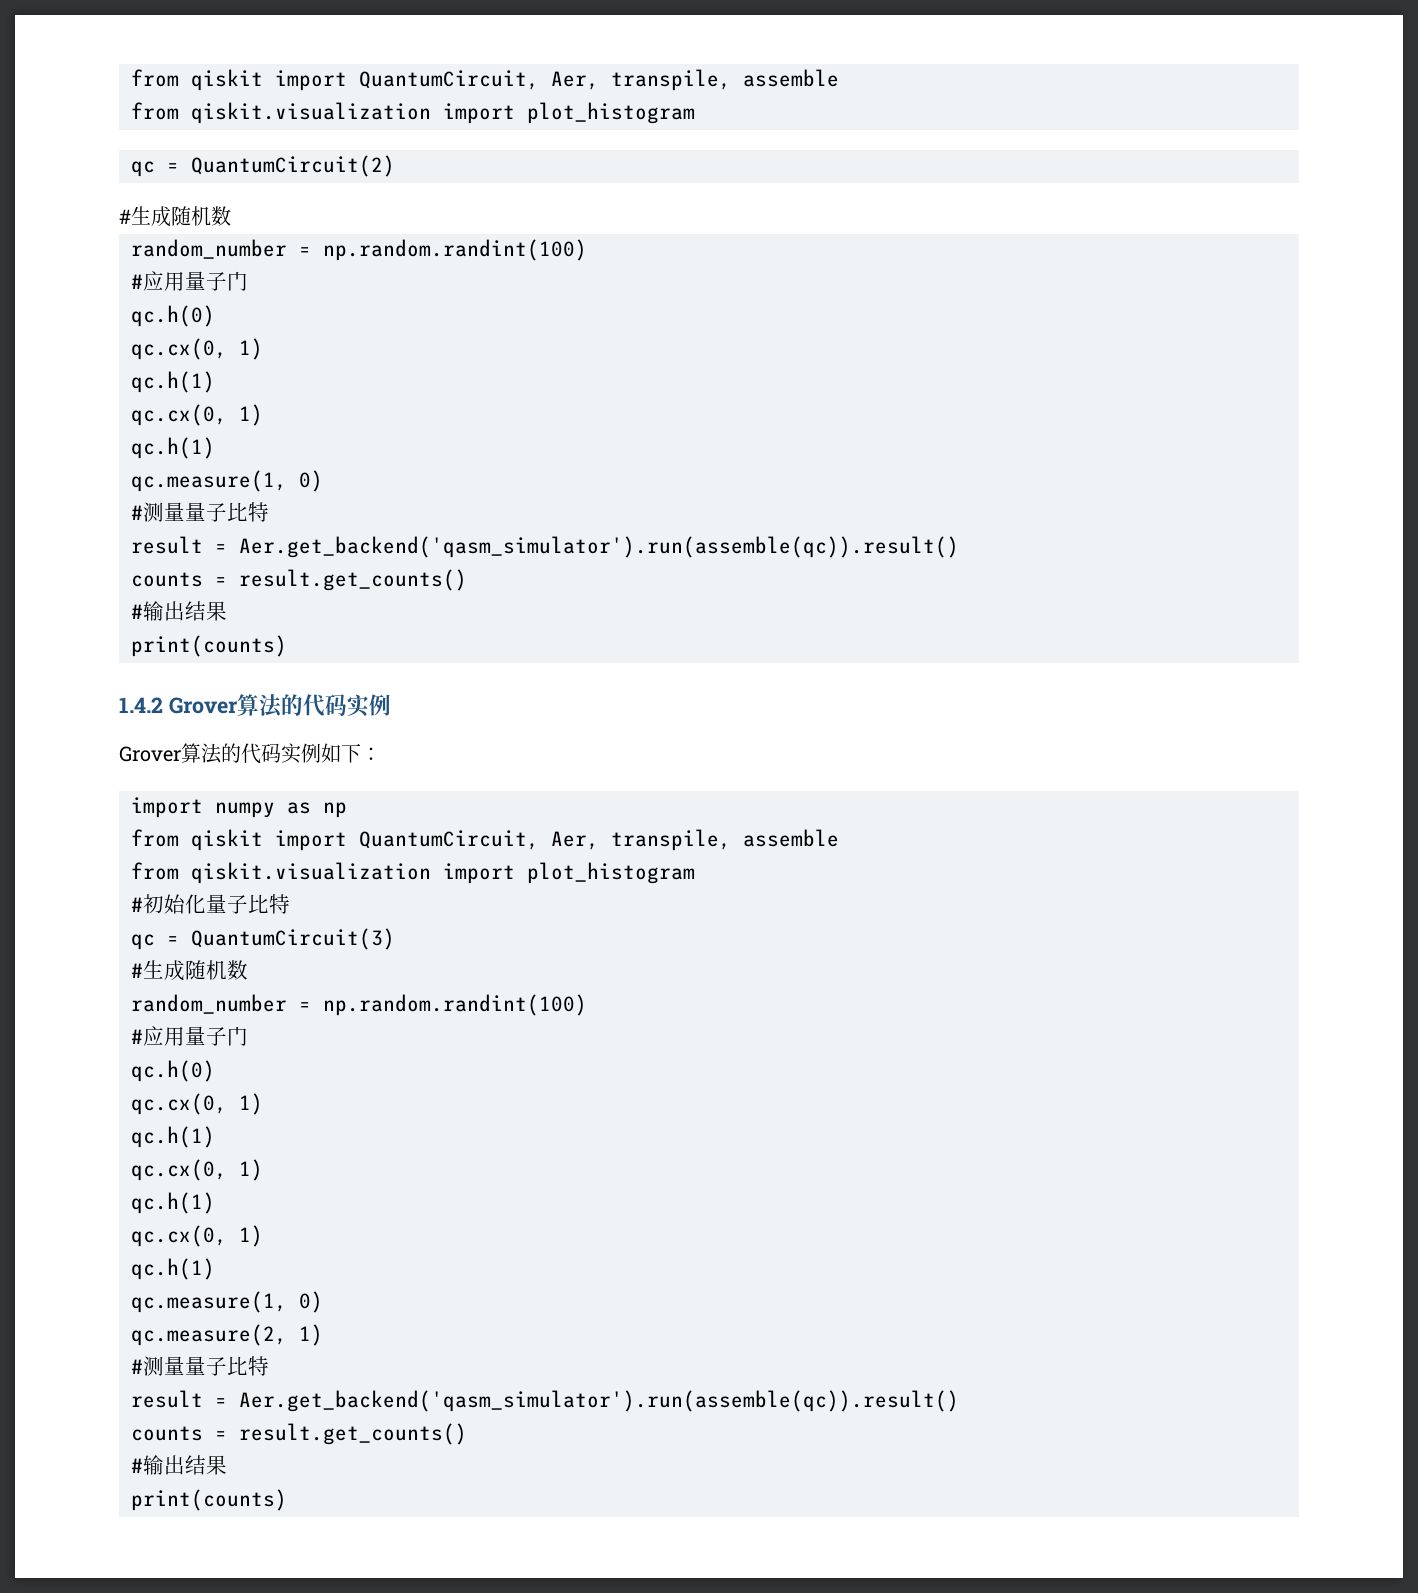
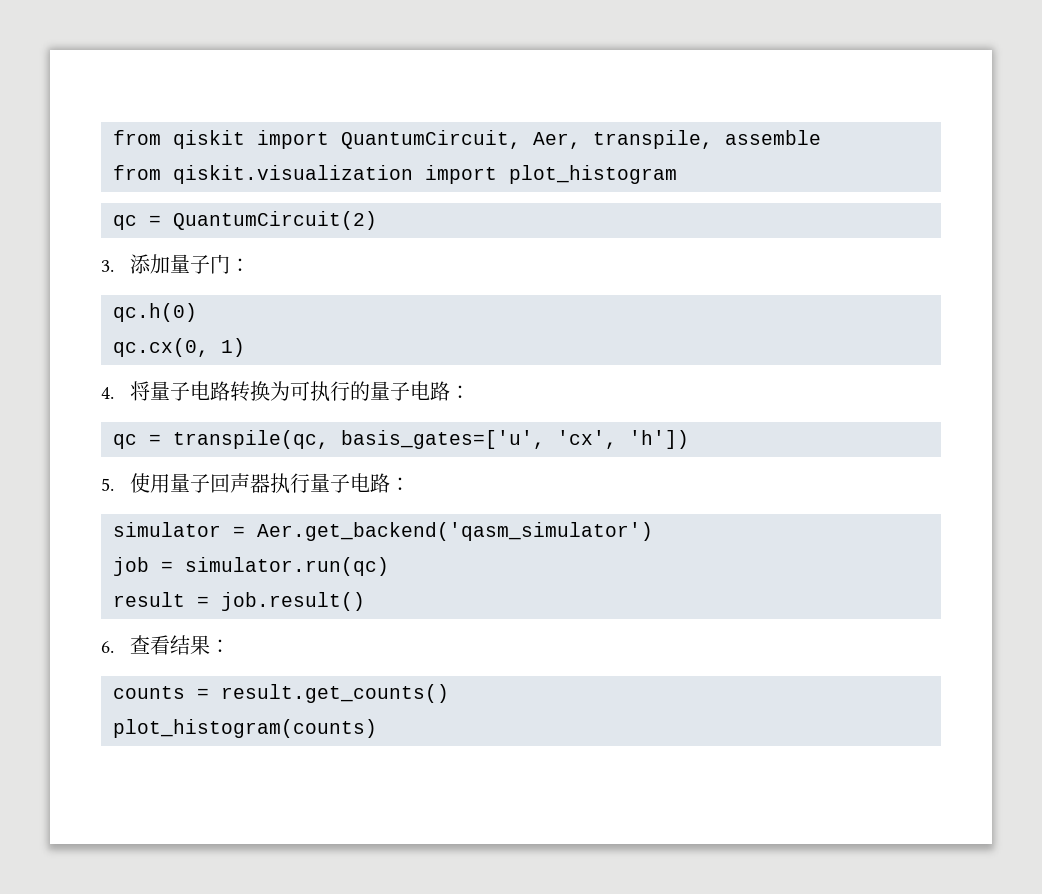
[119,206,231,227] [131,239,587,261] [131,271,248,291] [131,305,215,327] [131,338,263,360] [131,371,215,393] [131,404,263,426] [131,437,215,459] [131,470,323,492] [131,502,269,522] [131,536,959,558] [131,569,467,591] [131,601,227,621] [131,635,287,657] [119,694,391,718] [119,743,381,764] [131,797,347,818] [131,829,839,851] [131,862,695,884] [131,894,290,914] [131,928,395,950] [131,960,248,981] [131,994,587,1016] [131,1026,248,1046] [131,1060,215,1082] [131,1093,263,1115] [131,1126,215,1148] [131,1159,263,1181] [131,1192,215,1214] [131,1225,263,1247] [131,1258,215,1280] [131,1291,323,1313] [131,1324,323,1346] [131,1356,269,1376] [131,1390,959,1412] [131,1423,467,1445] [131,1455,227,1475] [131,1489,287,1511] #生成随机数 // random_number = np.random.randint(100) // #应用量子门 // qc.h(0) // qc.cx(0, 1) // qc.h(1) // qc.cx(0, 1) // qc.h(1) // qc.measure(1, 0) // #测量量子比特 // result = Aer.get_backend('qasm_simulator').run(assemble(qc)).result() // counts = result.get_counts() // #输出结果 // print(counts) // 1.4.2 Grover算法的代码实例 // Grover算法的代码实例如下： // import numpy as np // from qiskit import QuantumCircuit, Aer, transpile, assemble // from qiskit.visualization import plot_histogram // #初始化量子比特 // qc = QuantumCircuit(3) // #生成随机数 // random_number = np.random.randint(100) // #应用量子门 // qc.h(0) // qc.cx(0, 1) // qc.h(1) // qc.cx(0, 1) // qc.h(1) // qc.cx(0, 1) // qc.h(1) // qc.measure(1, 0) // qc.measure(2, 1) // #测量量子比特 // result = Aer.get_backend('qasm_simulator').run(assemble(qc)).result() // counts = result.get_counts() // #输出结果 // print(counts) -> [101,254,251,274] [113,303,197,322] [113,338,245,357] [101,381,471,402] [113,430,689,449] [101,473,411,494] [113,522,653,541] [113,557,389,576] [113,592,365,611] [101,635,231,655] [113,684,449,703] [113,719,377,738] 3.添加量子门： // qc.h(0) // qc.cx(0, 1) // 4.将量子电路转换为可执行的量子电路： // qc = transpile(qc, basis_gates=['u', 'cx', 'h']) // 5.使用量子回声器执行量子电路： // simulator = Aer.get_backend('qasm_simulator') // job = simulator.run(qc) // result = job.result() // 6.查看结果： // counts = result.get_counts() // plot_histogram(counts)

